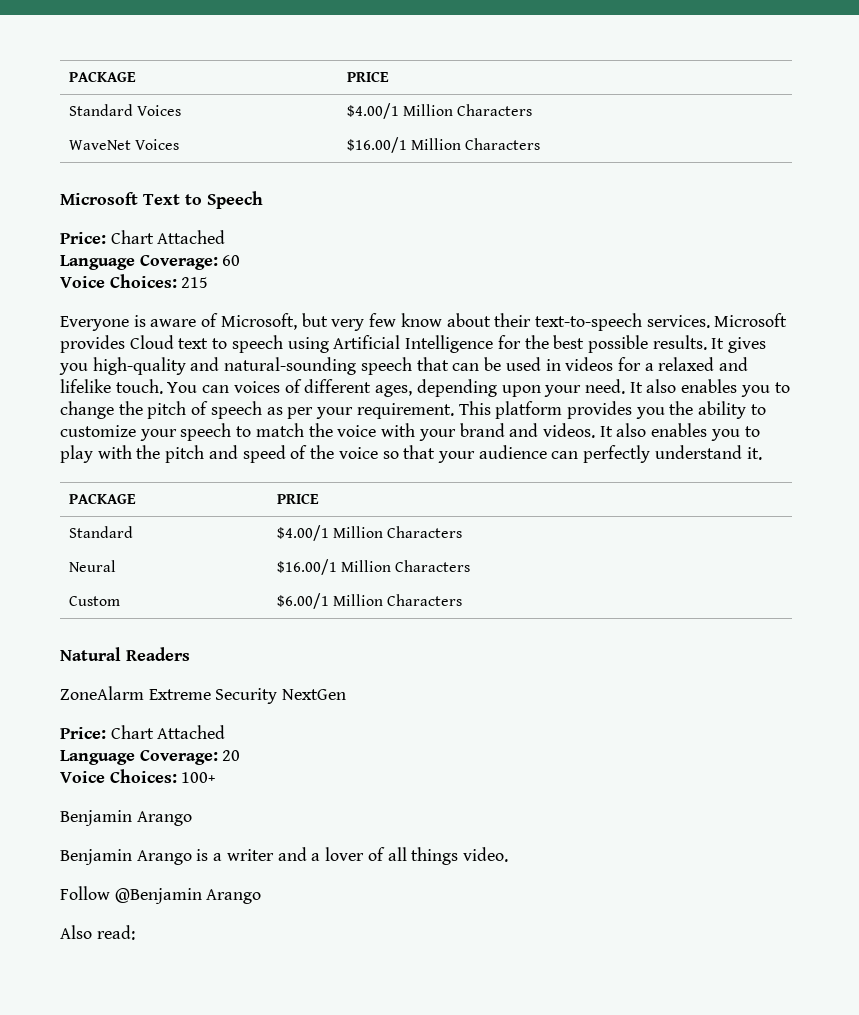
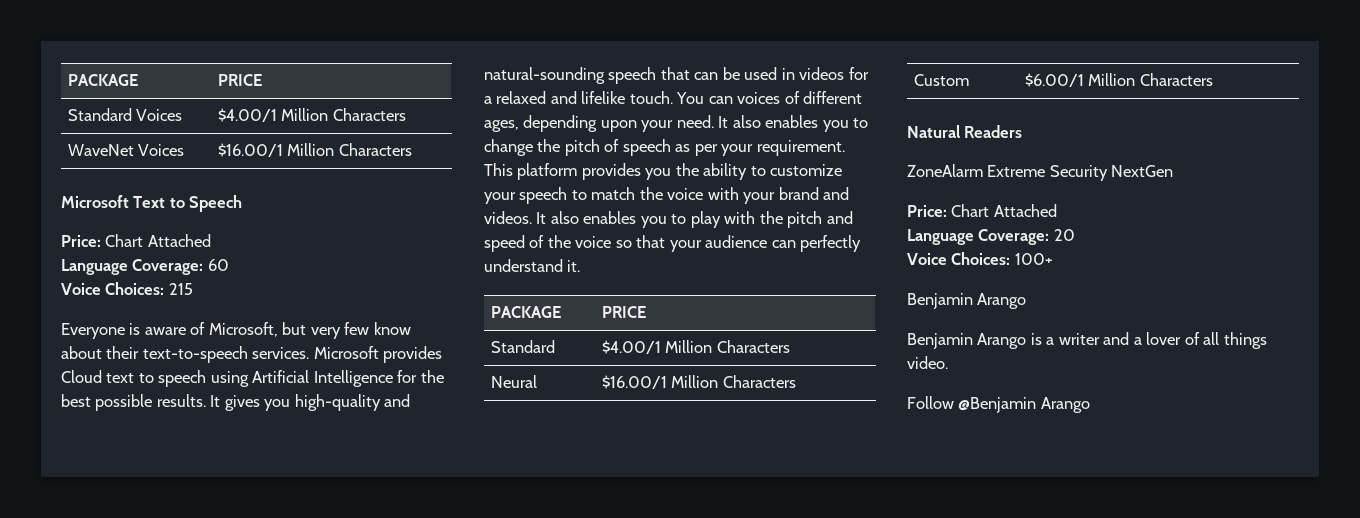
[60,925,135,940] // Also read: -> (1090, 405) none

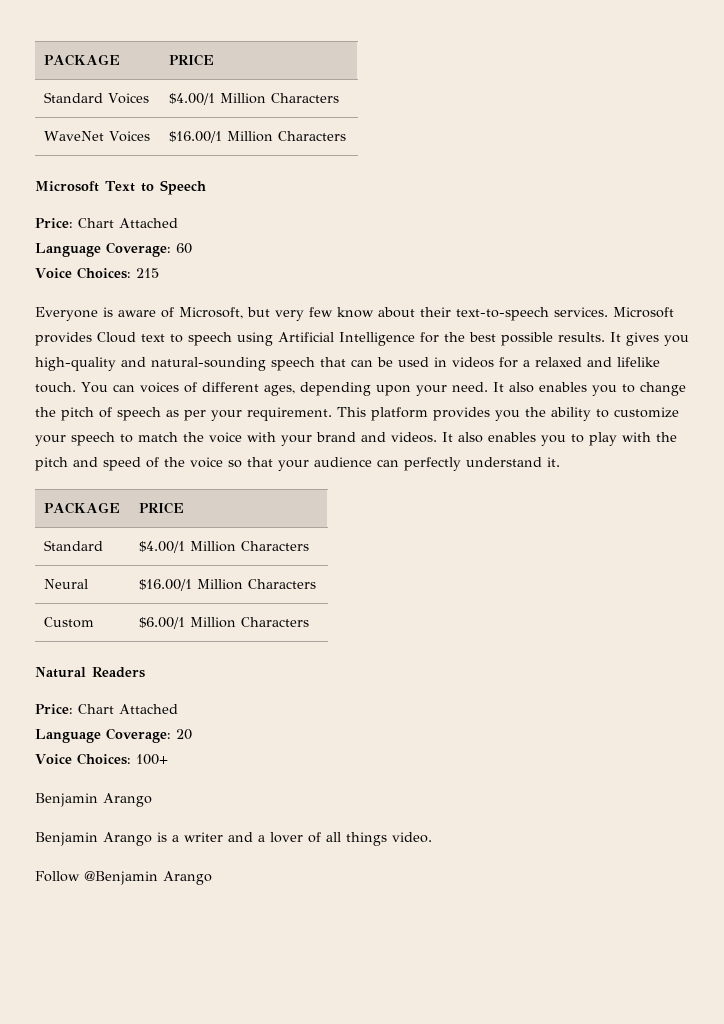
[907,164,1174,181] // ZoneAlarm Extreme Security NextGen -> (145, 672) none

